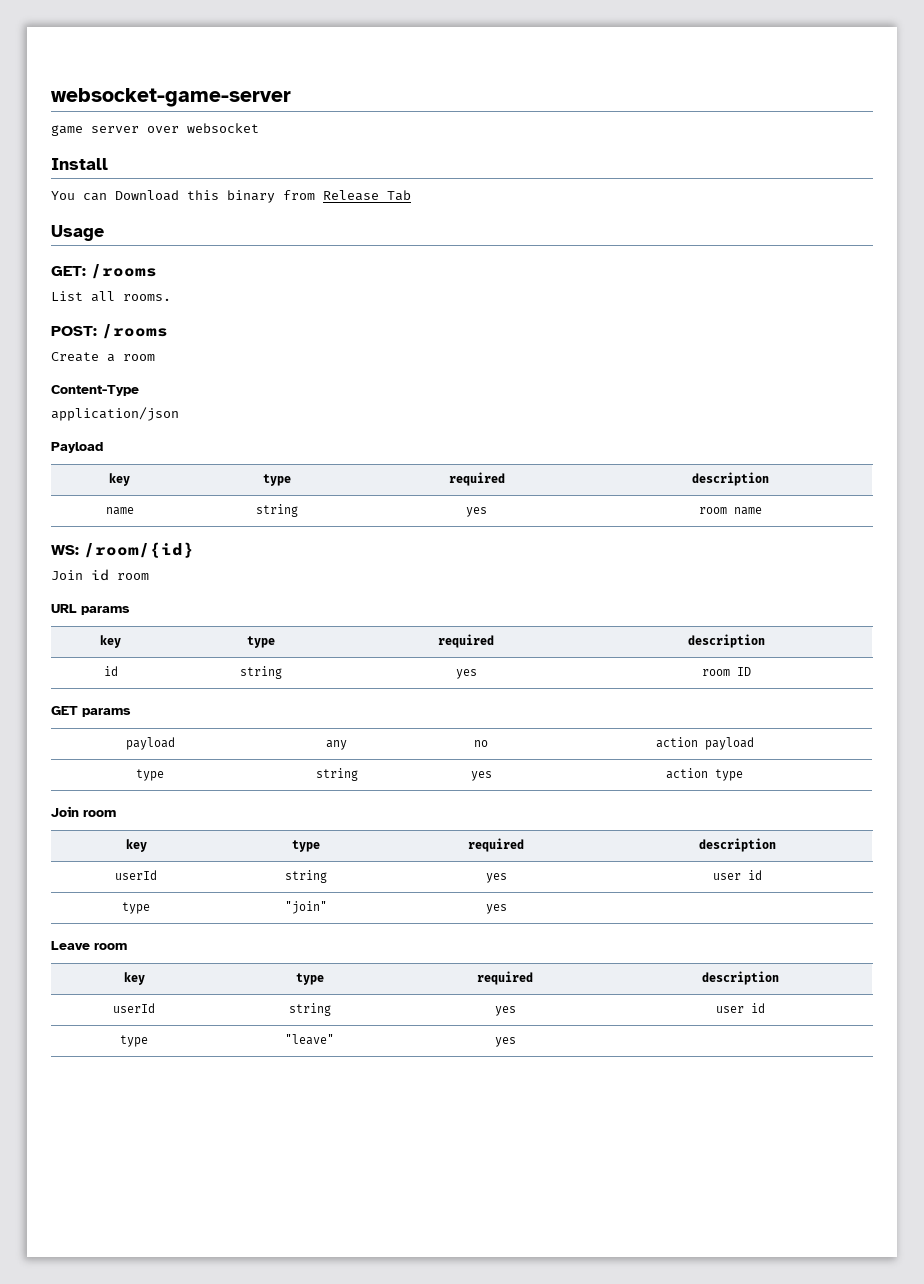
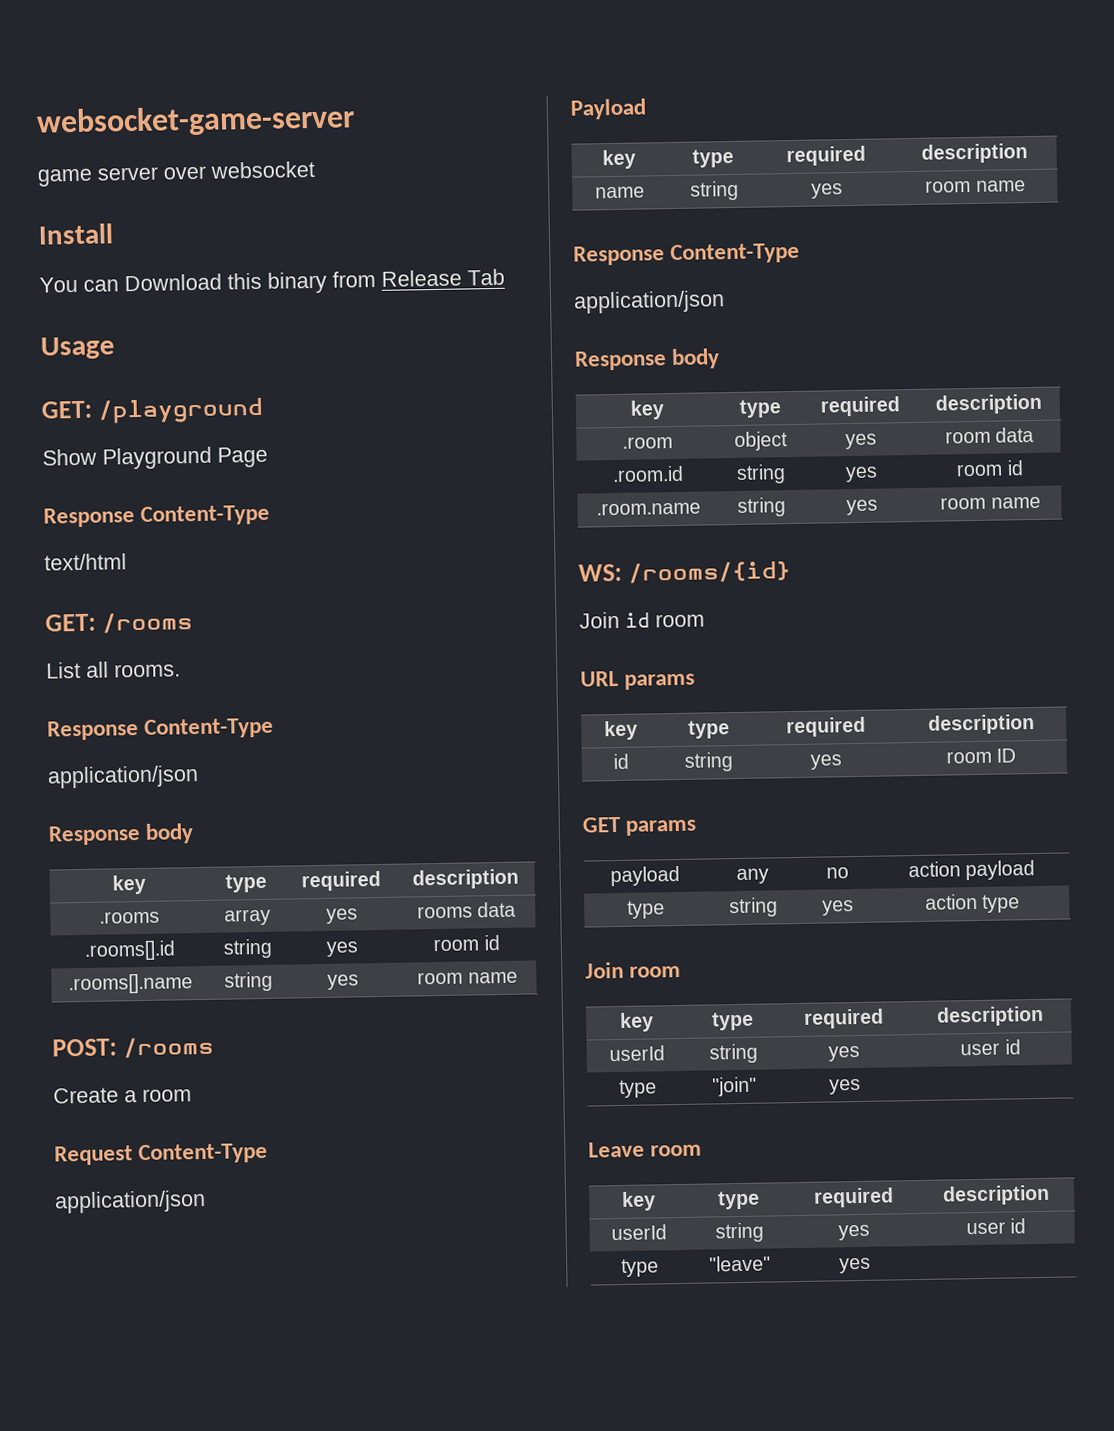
(104, 233) none -> [41,397,264,424] [42,446,268,470] [43,504,271,528] [44,553,127,571] // GET: /playground // Show Playground Page // Response Content-Type // text/html
(171, 297) none -> [47,717,275,741] [47,765,199,789] [48,823,195,846] [111,874,146,895] [225,873,267,893] [300,870,381,892] [412,868,519,890] [99,910,160,924] [223,908,271,926] [325,908,358,924] [416,901,517,919] [84,940,176,961] [222,938,273,959] [325,941,359,957] [433,934,500,952] [67,973,193,995] [223,971,273,992] [326,974,359,990] [417,971,518,985] // Response Content-Type // application/json // Response body // key | type | required | description // .rooms | array | yes | rooms data // .rooms[].id | string | yes | room id // .rooms[].name | string | yes | room name
(155, 357) none -> [54,1145,133,1166] Request
(762, 511) none -> [573,242,801,266] [573,290,725,314] [574,348,721,371] [629,400,665,420] [738,399,782,418] [819,396,901,417] [935,393,1042,415] [622,436,673,449] [734,431,788,451] [844,433,877,450] [944,426,1035,444] [612,465,684,483] [736,464,786,484] [844,466,878,483] [956,460,1024,477] [596,501,701,516] [737,497,786,517] [845,499,878,516] [940,496,1041,510] // Response Content-Type // application/json // Response body // key | type | required | description // .room | object | yes | room data // .room.id | string | yes | room id // .room.name | string | yes | room name
[84,542,194,558] /room/{id} -> [627,561,791,584] /rooms/{id}

